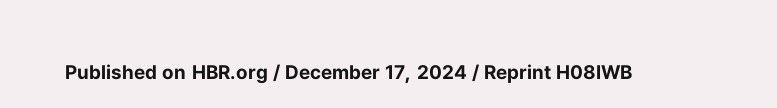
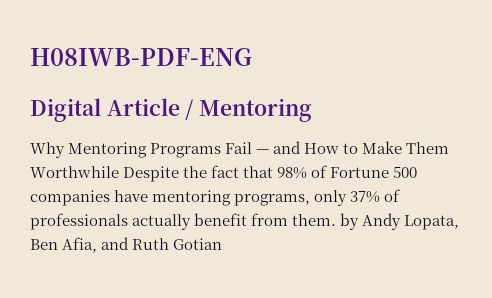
[65,64,633,84] Published on HBR.org / December 17, 2024 / Reprint H08IWB -> [30,48,252,66] [30,98,313,122] [30,141,450,158] [30,165,418,182] [30,189,401,206] [30,213,460,230] [30,237,223,253] H08IWB-PDF-ENG // Digital Article / Mentoring // Why Mentoring Programs Fail — and How to Make Them Worthwhile Despite the fact that 98% of Fortune 500 companies have mentoring programs, only 37% of professionals actually benefit from them. by Andy Lopata, Ben Afia, and Ruth Gotian

